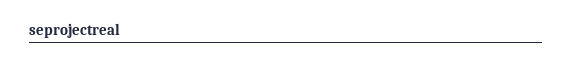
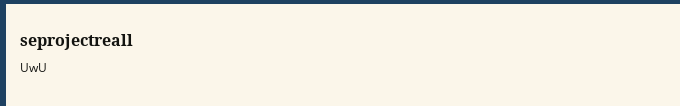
[29,23,120,38] seprojectreal -> [20,34,133,50] [20,63,47,72] seprojectreall // UwU

